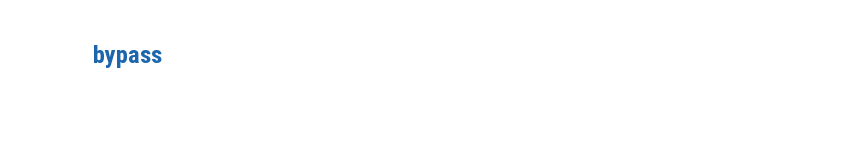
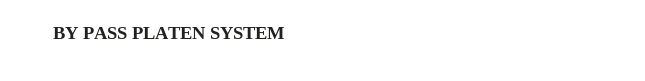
[93,45,162,68] bypass -> [53,27,284,39] BY PASS PLATEN SYSTEM

